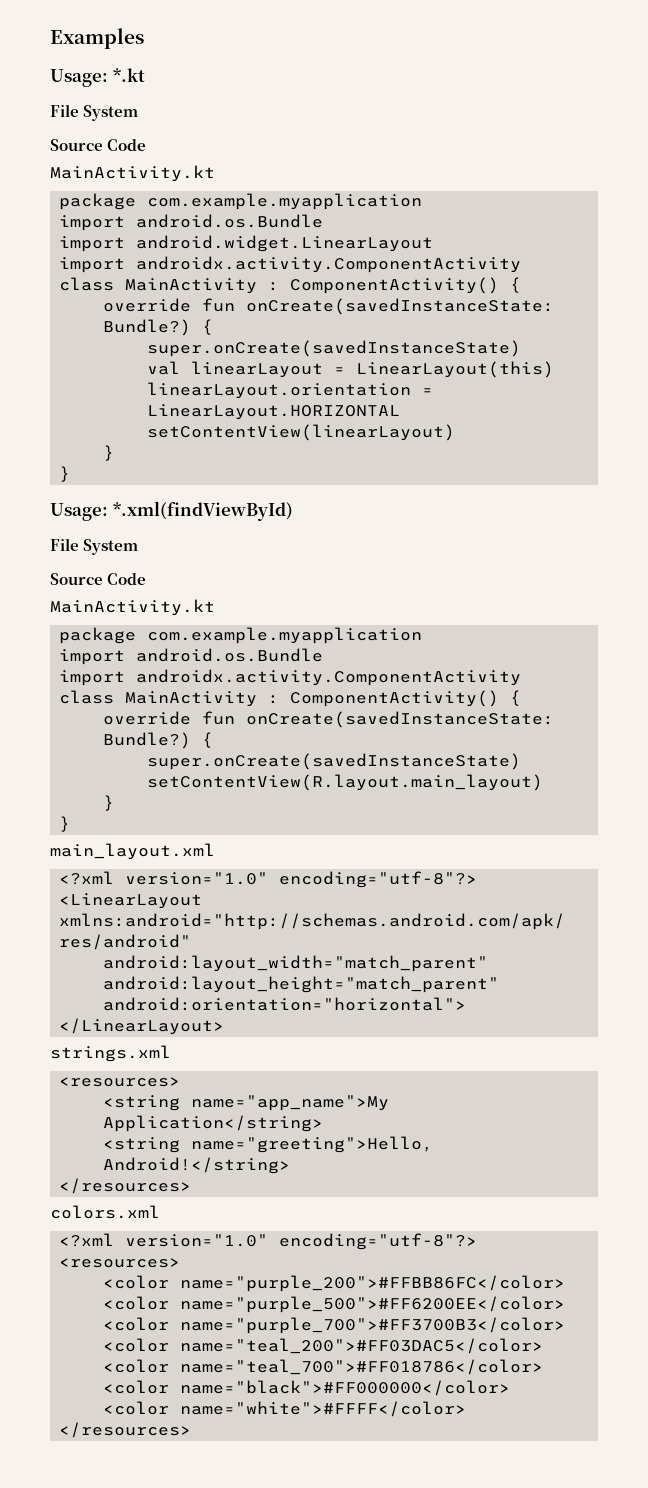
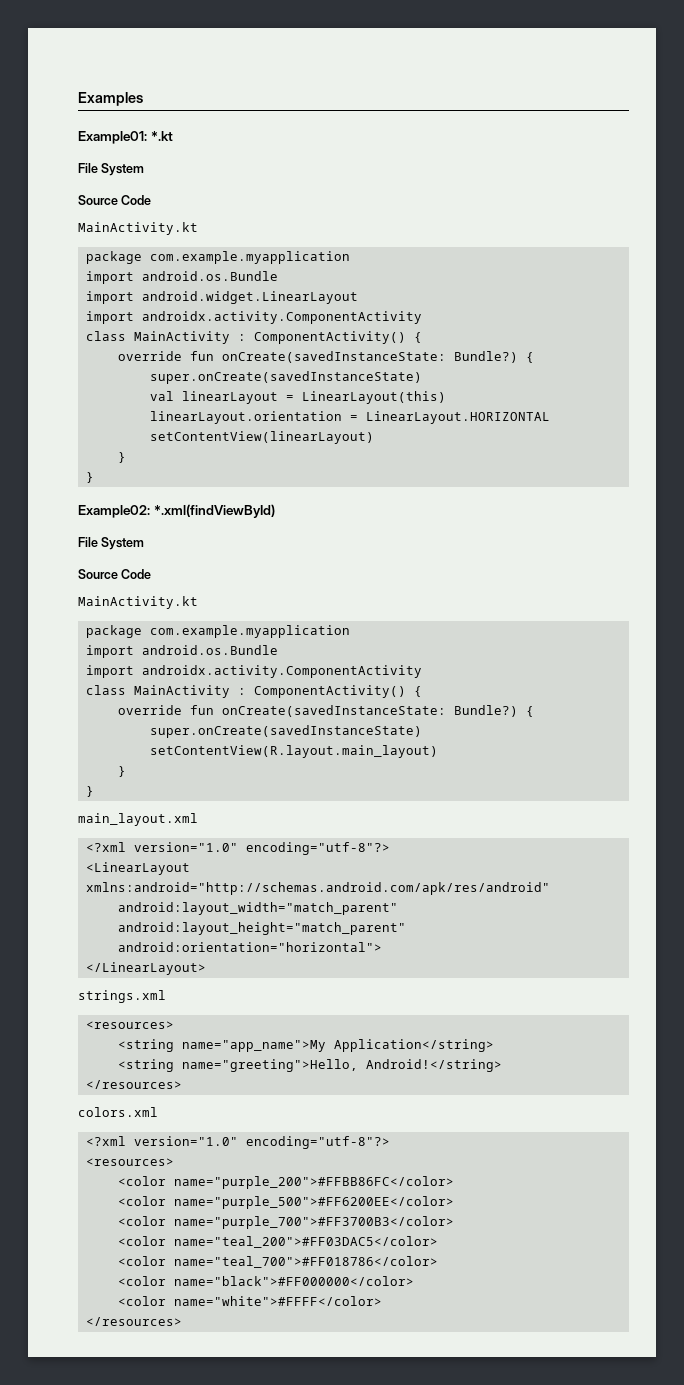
[50,69,108,87] Usage: -> [78,131,147,144] Example01:
[50,503,108,521] Usage: -> [78,505,150,518] Example02:

